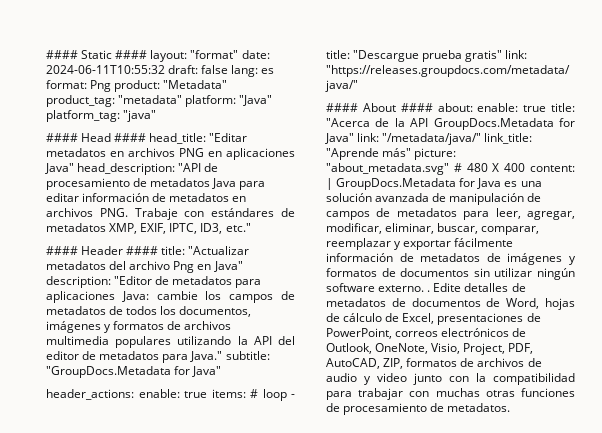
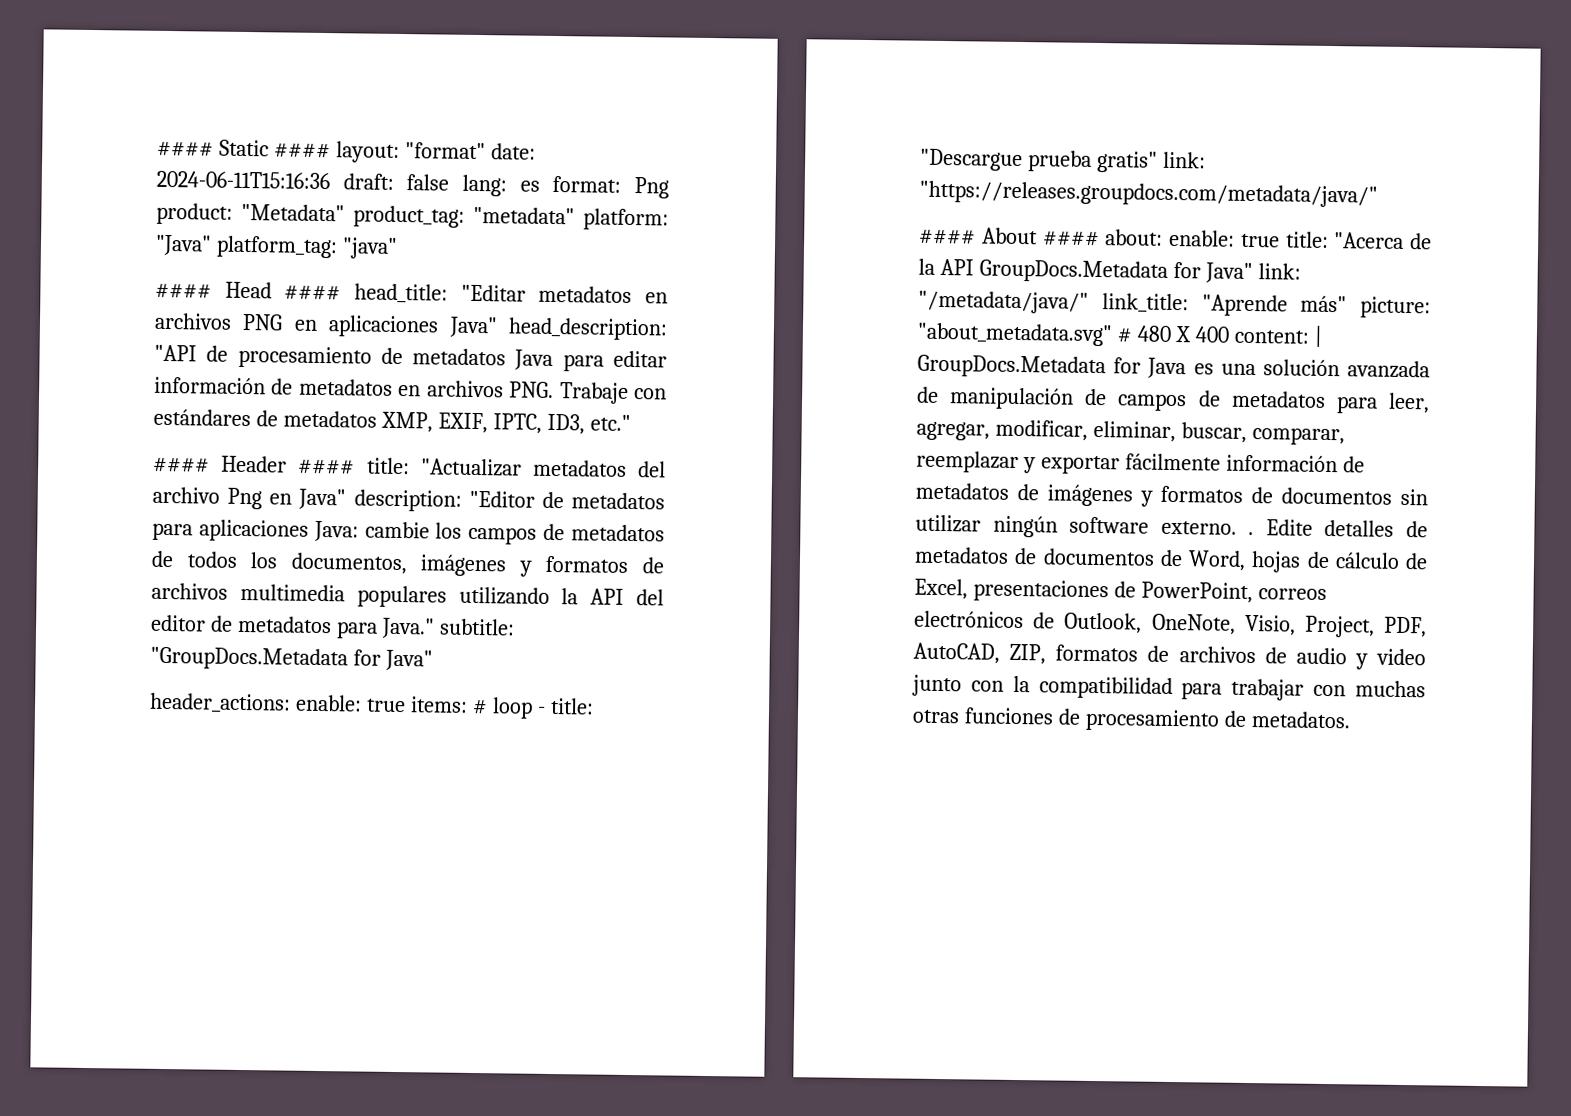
[46,65,165,74] 2024-06-11T10:55:32 -> [156,170,330,190] 2024-06-11T15:16:36

